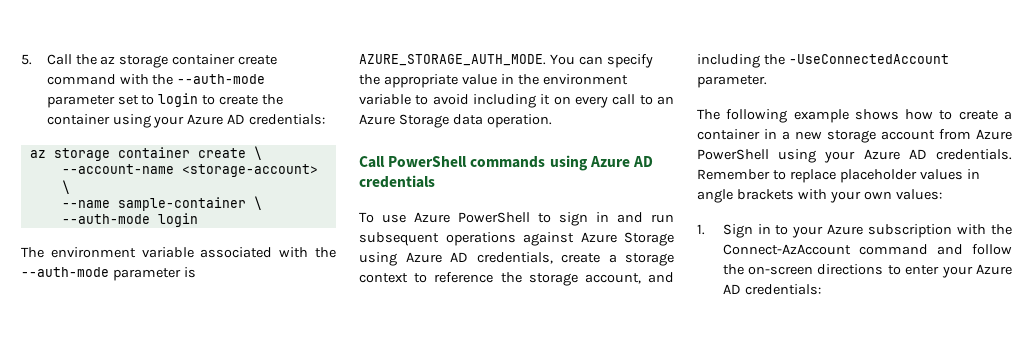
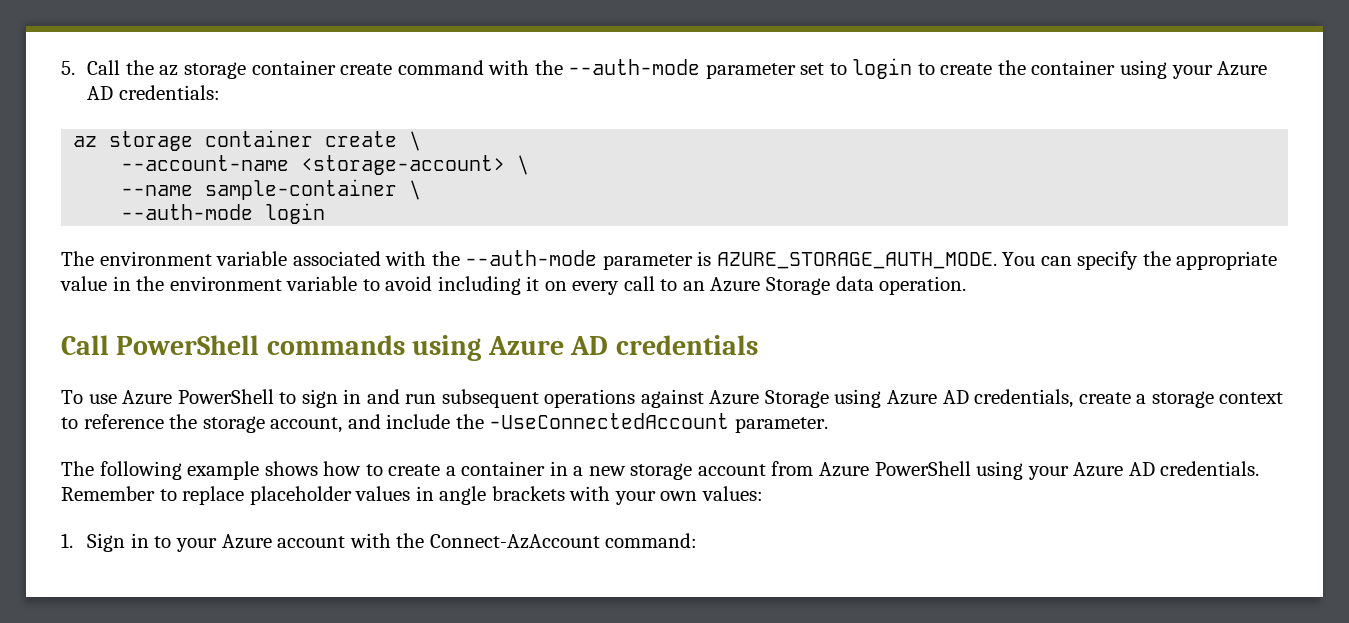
[697,54,760,68] including -> [386,414,451,429] include
[868,224,953,238] subscription -> [277,536,346,548] account
[858,244,1012,255] [722,264,1012,278] [722,284,821,295] command and follow the on-screen directions to enter your Azure AD credentials: -> [605,533,698,548] command:

